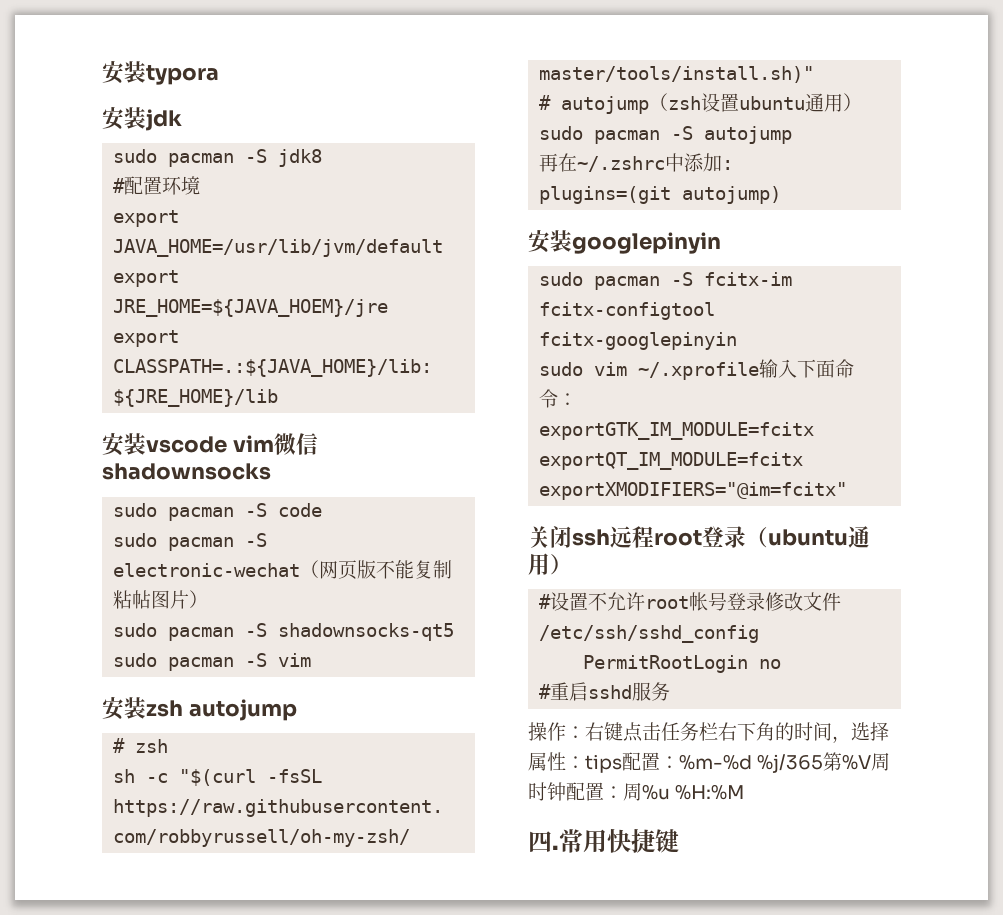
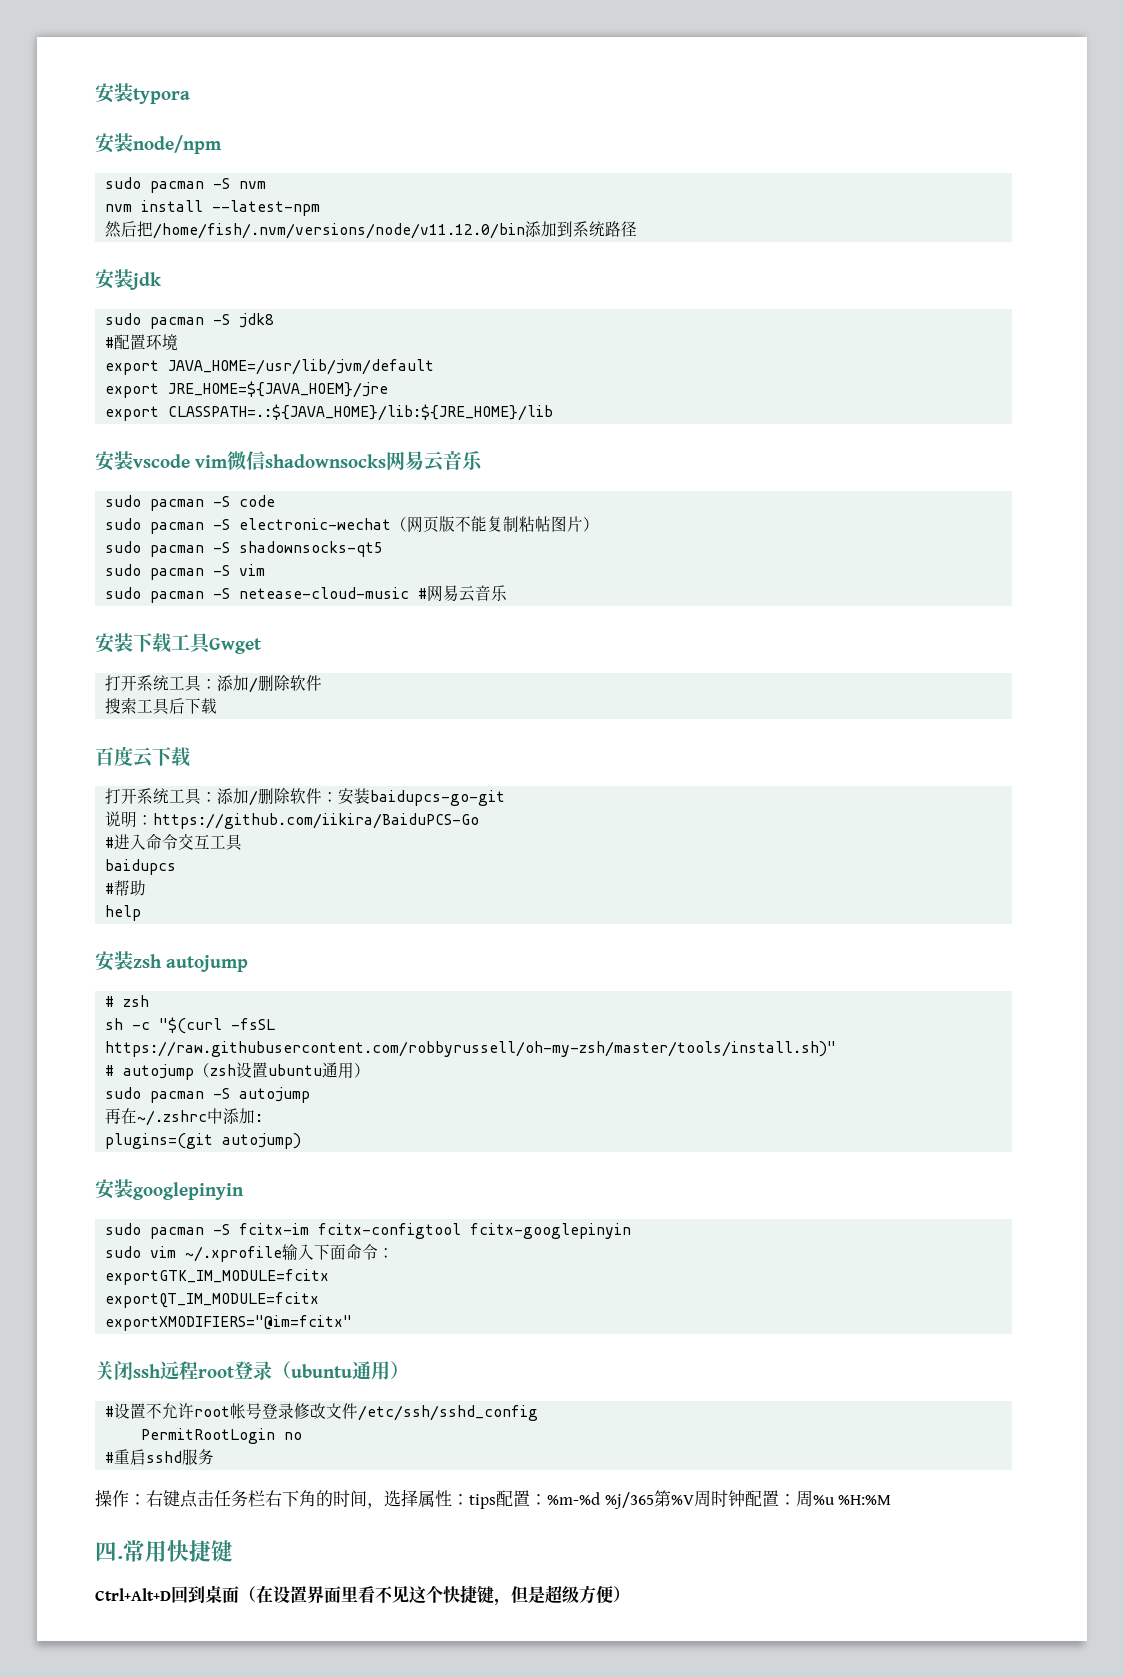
(219, 75) none -> [95,133,222,154] [105,177,267,193] [105,200,321,216] [105,221,638,239] // 安装node/npm // sudo pacman -S nvm // nvm install --latest-npm // 然后把/home/fish/.nvm/versions/node/v11.12.0/bin添加到系统路径
(271, 471) none -> [386,451,484,472] 网易云音乐
(312, 660) none -> [105,585,508,603] [95,633,262,654] [105,675,323,693] [105,697,218,715] [95,746,191,768] [105,788,506,806] [105,811,480,829] [105,834,244,851] [105,859,177,875] [105,880,147,896] [105,905,142,921] // sudo pacman -S netease-cloud-music #网易云音乐 // 安装下载工具Gwget // 打开系统工具：添加/删除软件 // 搜索工具后下载 // 百度云下载 // 打开系统工具：添加/删除软件：安装baidupcs-go-git // 说明：https://github.com/iikira/BaiduPCS-Go // #进入命令交互工具 // baidupcs // #帮助 // help
(679, 841) none -> [95,1585,630,1606] // Ctrl+Alt+D回到桌面（在设置界面里看不见这个快捷键，但是超级方便）

